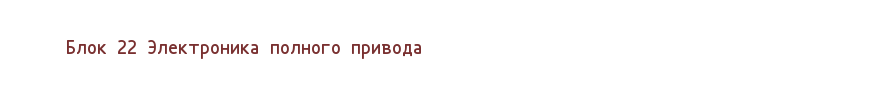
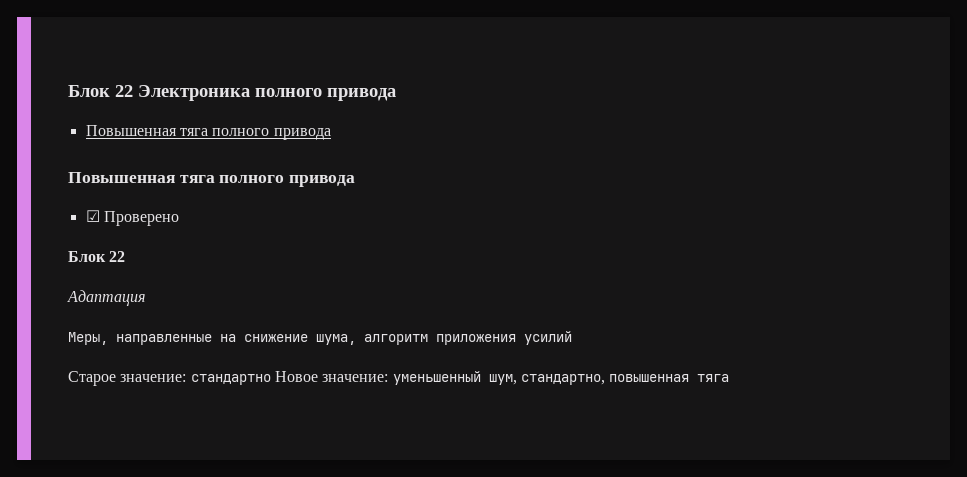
(423, 51) none -> [85,125,331,140] [68,172,356,187] [85,210,179,226] [68,251,126,262] [67,290,145,306] [68,331,572,345] [68,371,730,386] // Повышенная тяга полного привода // Повышенная тяга полного привода // ☑ Проверено // Блок 22 // Адаптация // Меры, направленные на снижение шума, алгоритм приложения усилий // Старое значение: стандартно Новое значение: уменьшенный шум, стандартно, повышенная тяга

